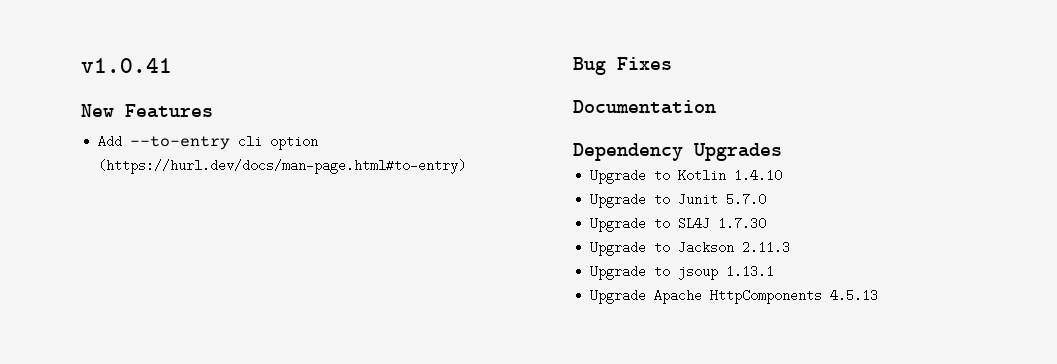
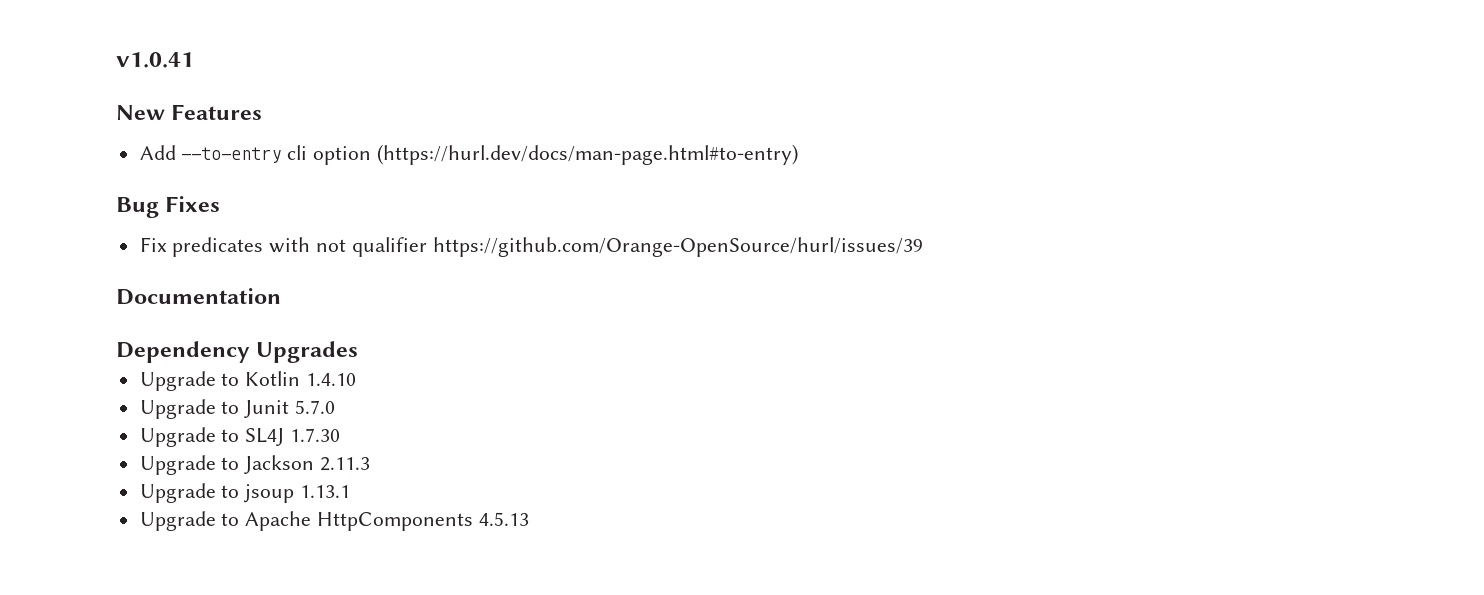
(672, 63) none -> [139,237,923,257] // Fix predicates with not qualifier https://github.com/Orange-OpenSource/hurl/issues/39
(647, 296) none -> [221,513,240,526] to

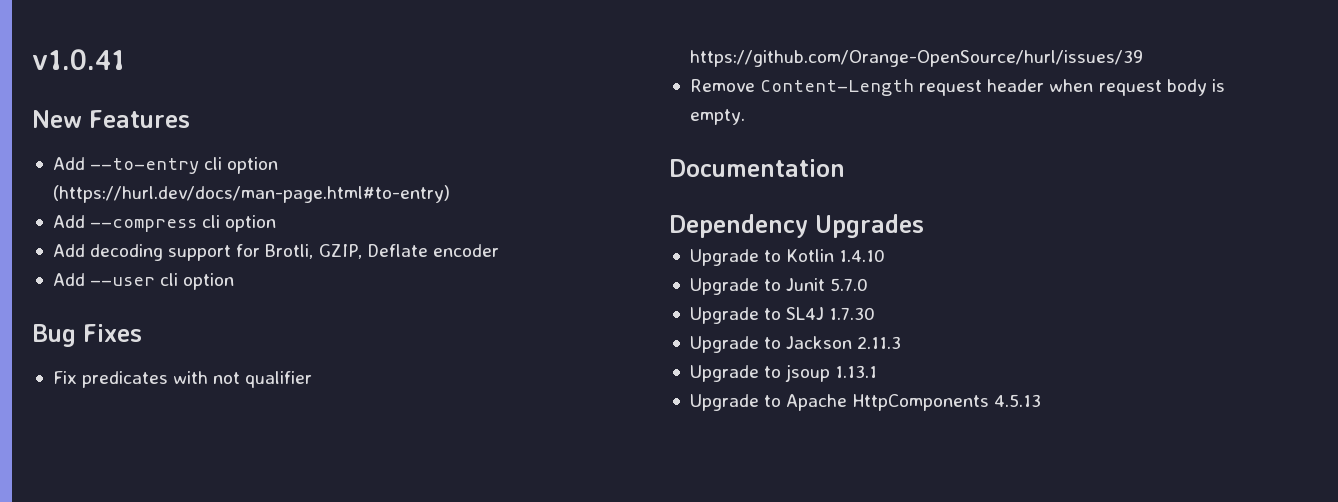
(798, 154) none -> [52,215,277,232] [52,244,499,261] [52,273,235,290] // Add --compress cli option // Add decoding support for Brotli, GZIP, Deflate encoder // Add --user cli option
(923, 247) none -> [689,79,1225,96] [689,109,745,125] // Remove Content-Length request header when request body is empty.

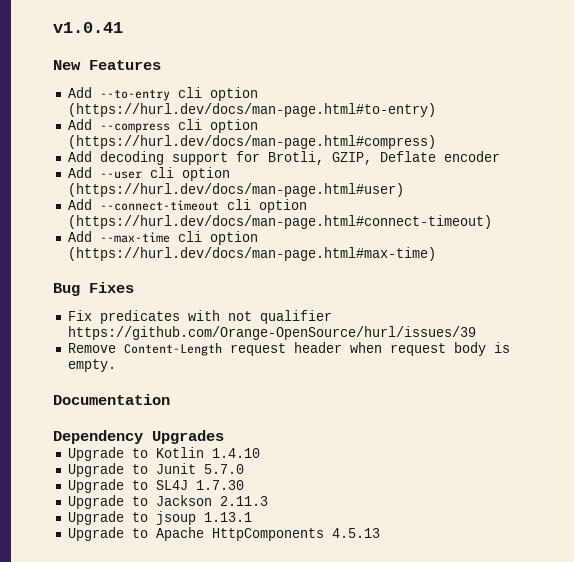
(277, 223) none -> [67,135,436,149] (https://hurl.dev/docs/man-page.html#compress)
(235, 281) none -> [67,183,404,197] [67,199,307,213] [67,215,492,229] [67,231,258,245] [67,247,436,261] (https://hurl.dev/docs/man-page.html#user) // Add --connect-timeout cli option (https://hurl.dev/docs/man-page.html#connect-timeout) // Add --max-time cli option (https://hurl.dev/docs/man-page.html#max-time)

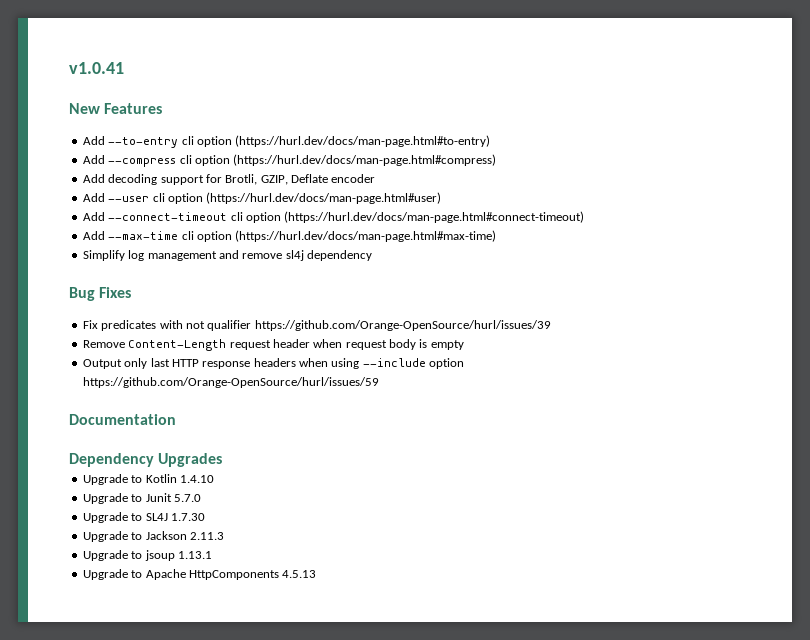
(436, 254) none -> [82,250,372,261] // Simplify log management and remove sl4j dependency
[67,359,116,372] empty. -> [430,340,464,350] [82,358,465,369] [82,377,379,388] empty // Output only last HTTP response headers when using --include option https://github.com/Orange-OpenSource/hurl/issues/59

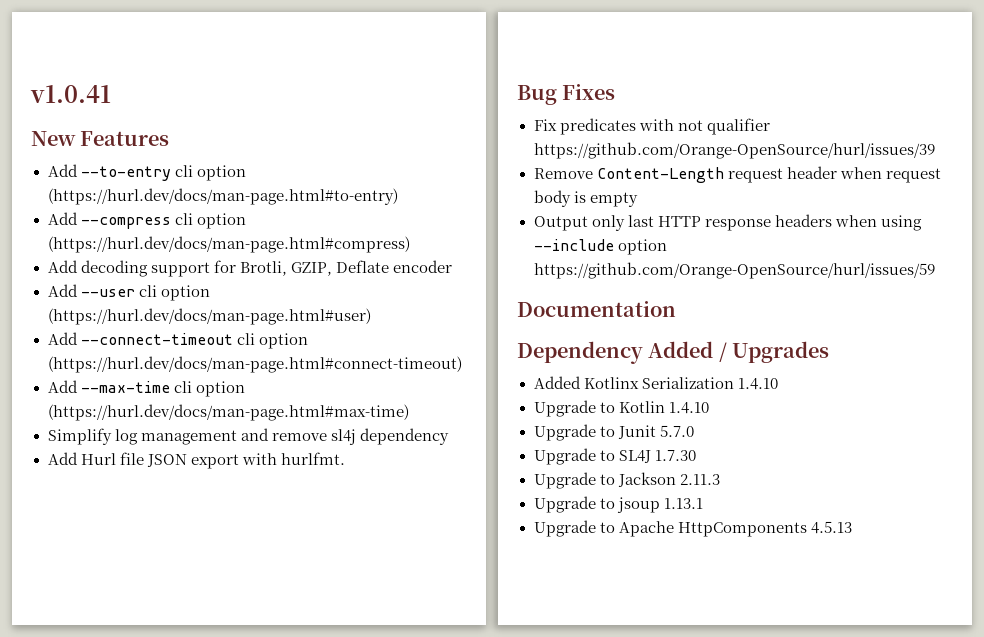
(372, 255) none -> [47,452,345,469] // Add Hurl file JSON export with hurlfmt.
(154, 460) none -> [648,341,727,362] Added /
(223, 460) none -> [533,376,778,390] // Added Kotlinx Serialization 1.4.10

